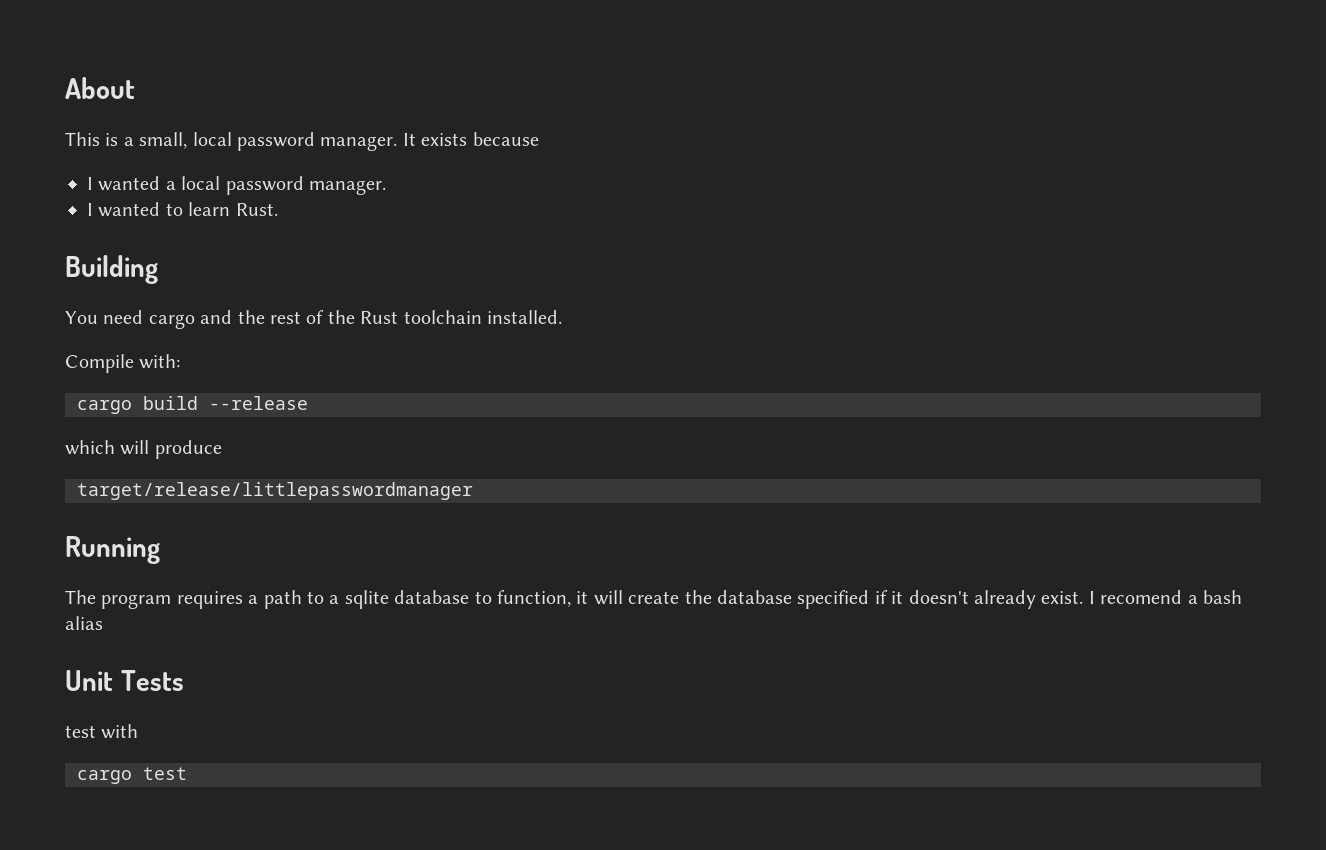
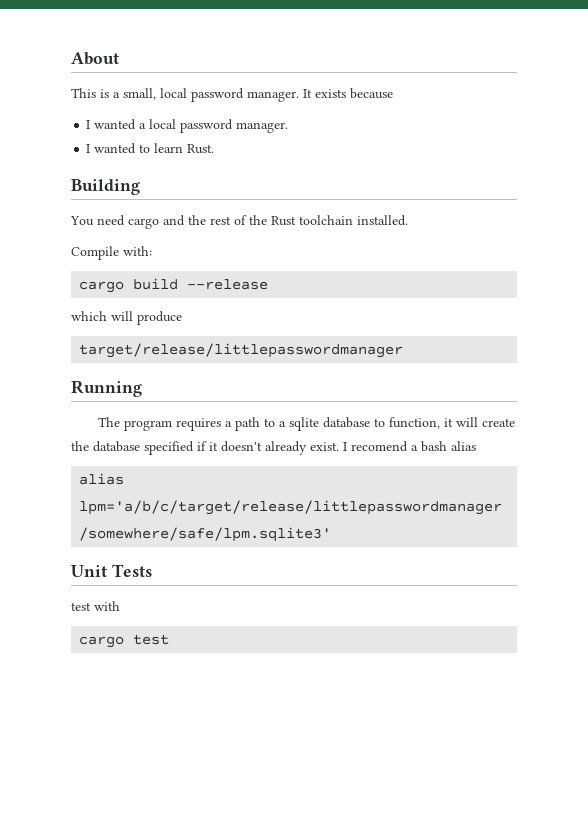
(103, 623) none -> [79,473,125,485] [79,500,503,515] [79,527,332,542] // alias lpm='a/b/c/target/release/littlepasswordmanager /somewhere/safe/lpm.sqlite3'

